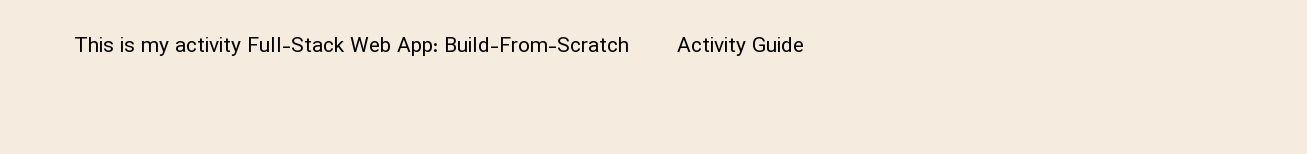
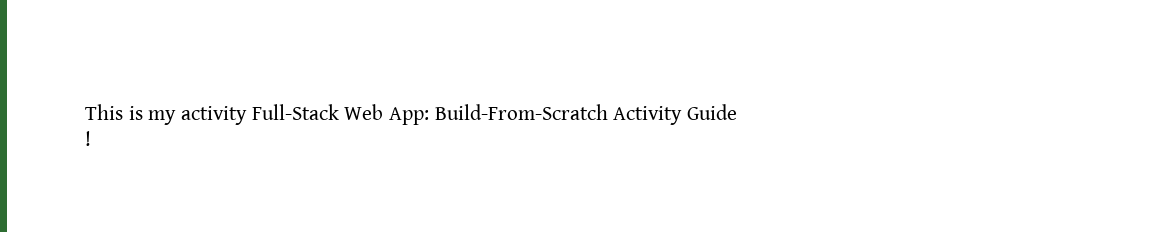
(804, 44) none -> [85,131,91,146] // !

